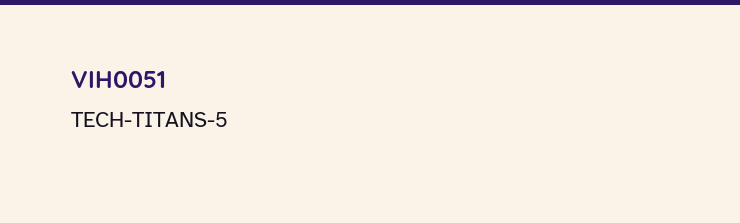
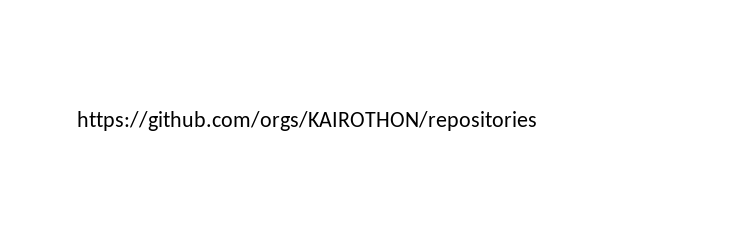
[71,71,166,88] [71,112,228,127] VIH0051 // TECH-TITANS-5 -> [77,111,537,131] https://github.com/orgs/KAIROTHON/repositories

